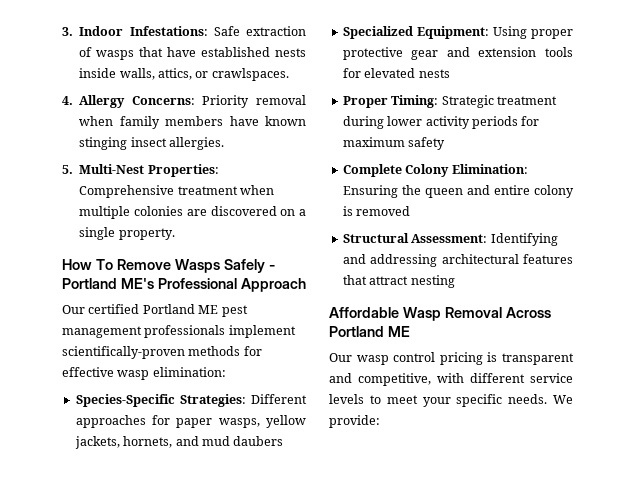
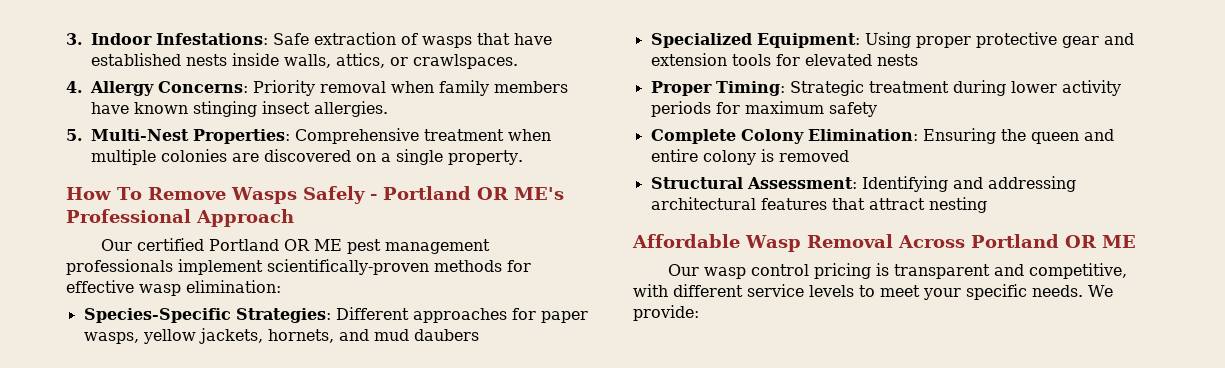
(117, 283) none -> [476,187,509,200] OR
(195, 309) none -> [284,239,311,251] OR
(384, 331) none -> [1064,235,1097,248] OR

